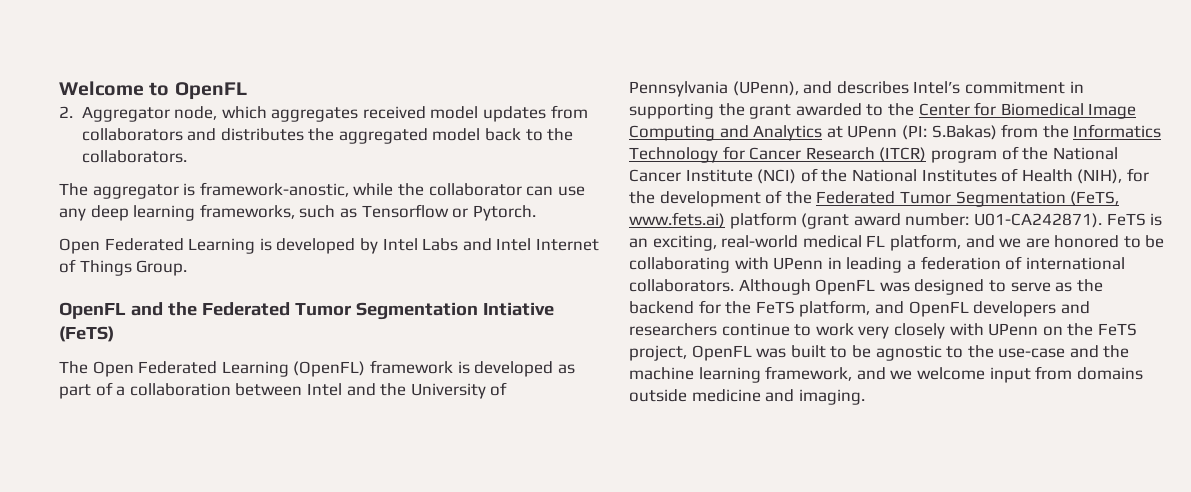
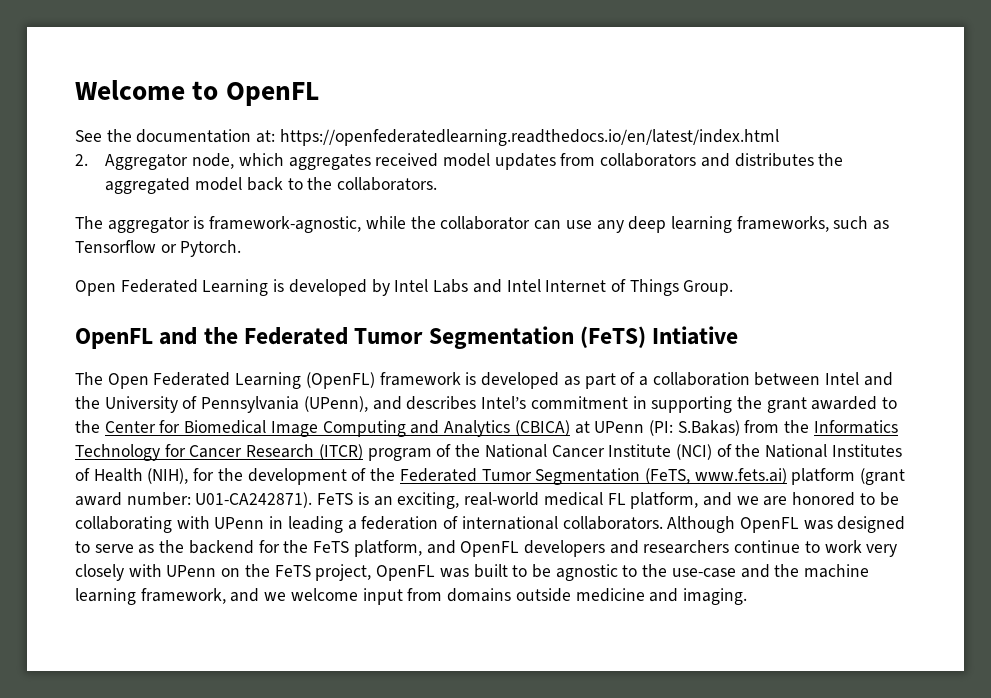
(247, 91) none -> [75,129,779,146] // See the documentation at: https://openfederatedlearning.readthedocs.io/en/latest/index.html
[199,182,349,197] framework-anostic, -> [209,216,362,233] framework-agnostic,
(478, 311) none -> [580,326,647,348] (FeTS)
[59,326,114,342] (FeTS) -> (739, 335) none
(823, 133) none -> [514,420,570,436] (CBICA)

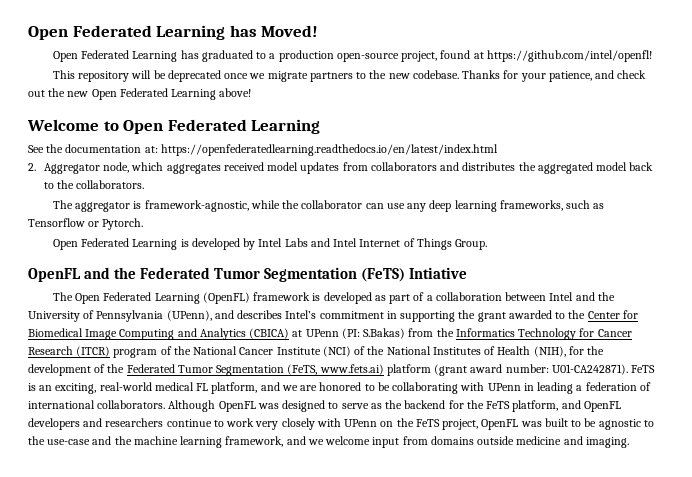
[75,80,319,106] Welcome to OpenFL -> [28,25,319,40] [52,50,652,62] [52,70,647,82] [28,88,252,100] [27,119,321,134] Open Federated Learning has Moved! // Open Federated Learning has graduated to a production open-source project, found at https://github.com/intel/openfl! // This repository will be deprecated once we migrate partners to the new codebase. Thanks for your patience, and check out the new Open Federated Learning above! // Welcome to Open Federated Learning

